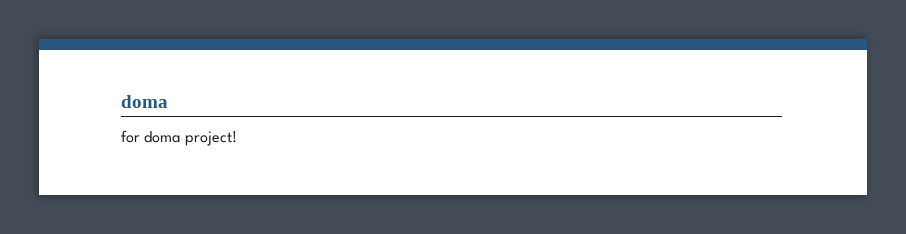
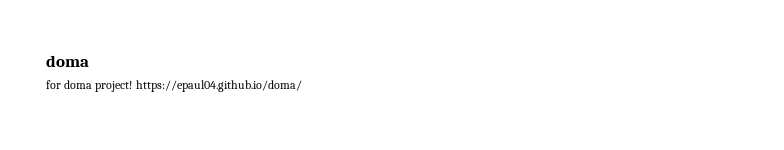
(237, 138) none -> [135,80,302,92] https://epaul04.github.io/doma/

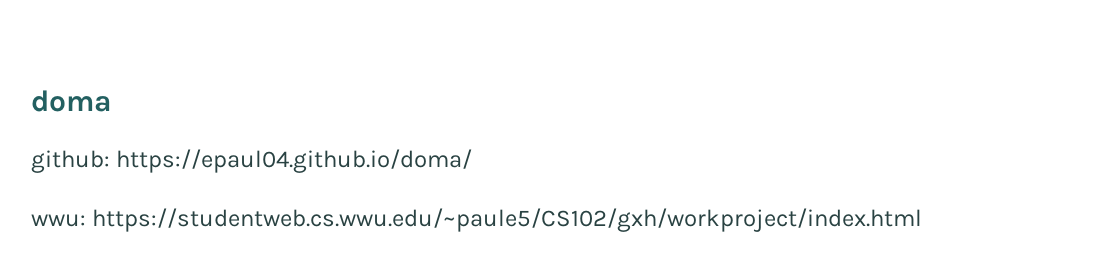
[46,80,133,92] for doma project! -> [31,150,110,173] github:
(302, 86) none -> [31,208,923,232] // wwu: https://studentweb.cs.wwu.edu/~paule5/CS102/gxh/workproject/index.html

